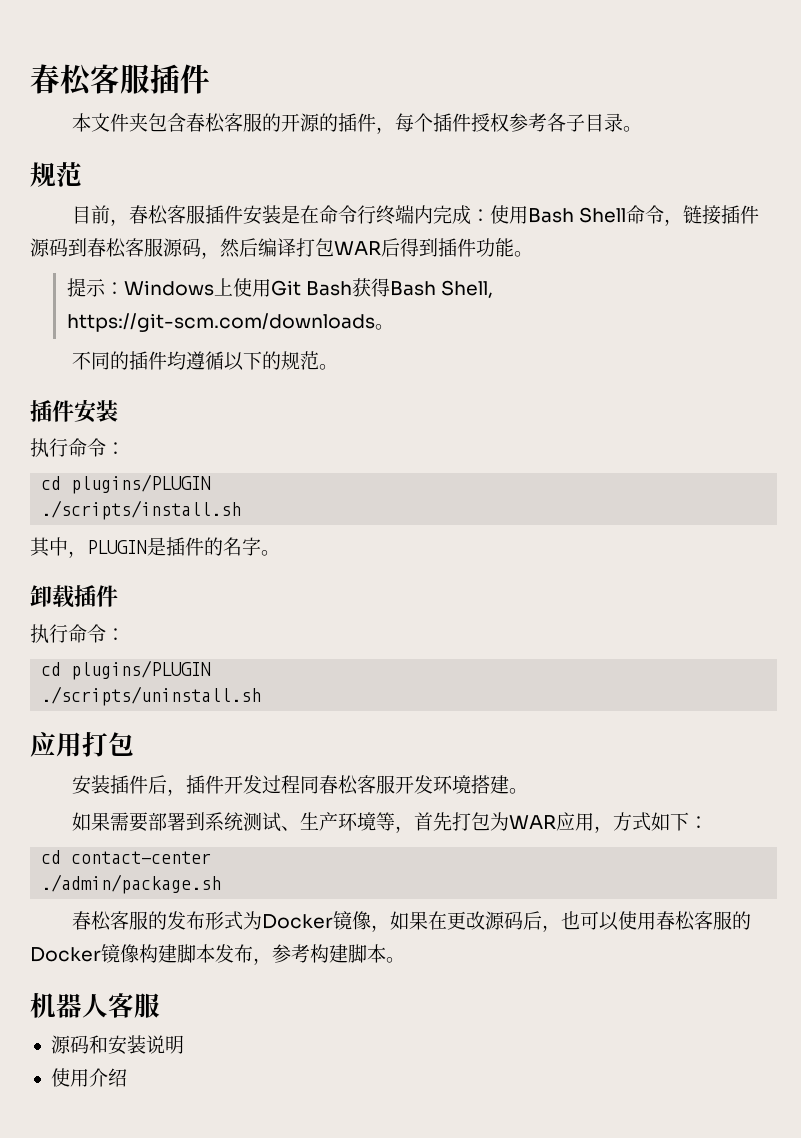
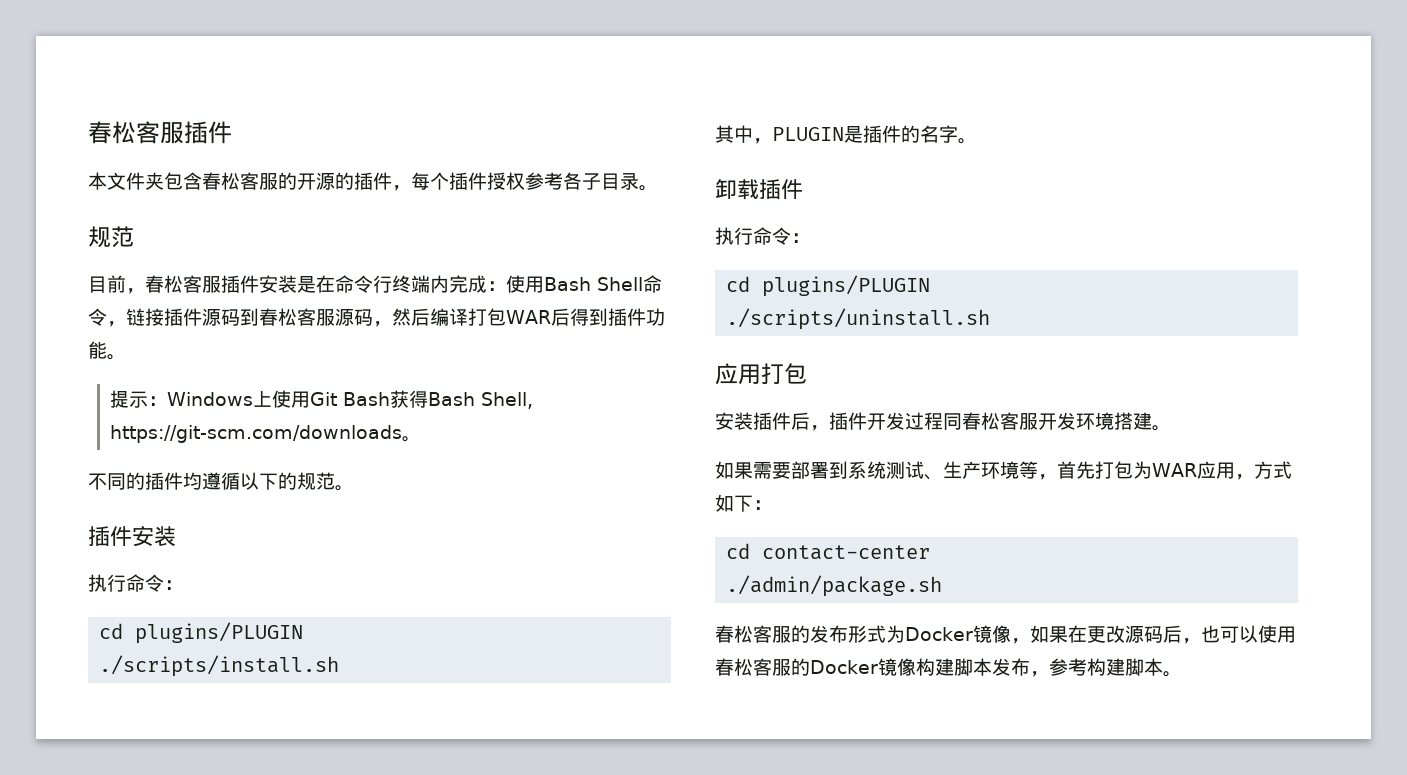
[30,992,160,1018] [50,1035,184,1055] [50,1068,127,1087] // 机器人客服 // 源码和安装说明 // 使用介绍 -> (1182, 674) none

